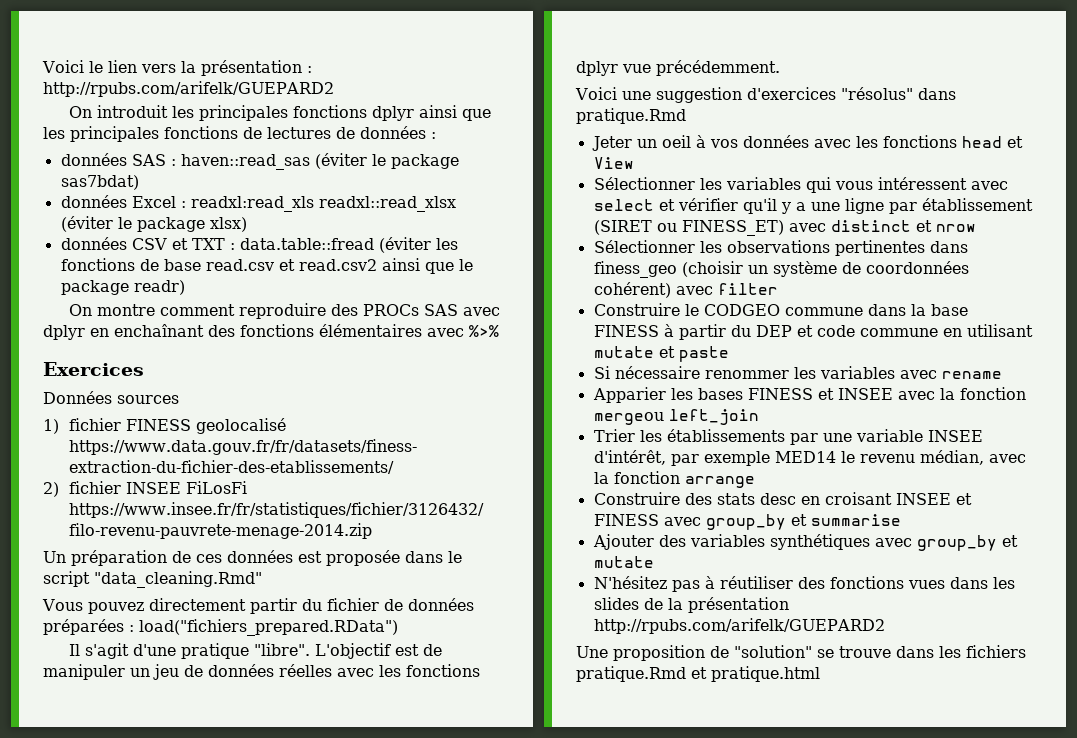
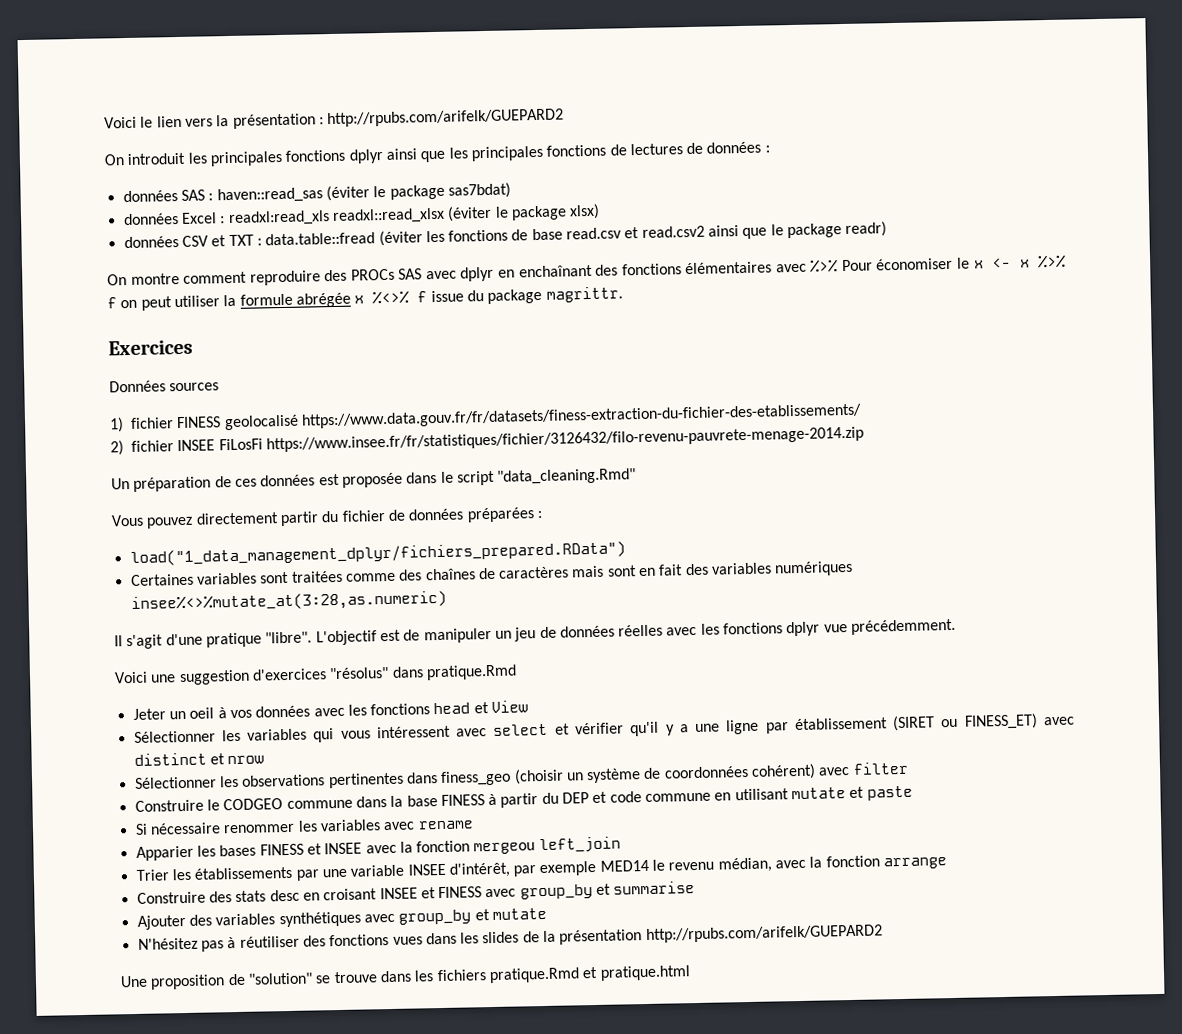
(499, 331) none -> [841,254,1067,272] [107,286,623,311] Pour économiser le x <- x %>% f on peut utiliser la formule abrégée x %<>% f issue du package magrittr.
[139,619,398,636] load("fichiers_prepared.RData") -> [129,541,626,567] [130,560,854,587] [130,590,447,614] // load("1_data_management_dplyr/fichiers_prepared.RData") // Certaines variables sont traitées comme des chaînes de caractères mais sont en fait des variables numériques insee%<>%mutate_at(3:28,as.numeric)

